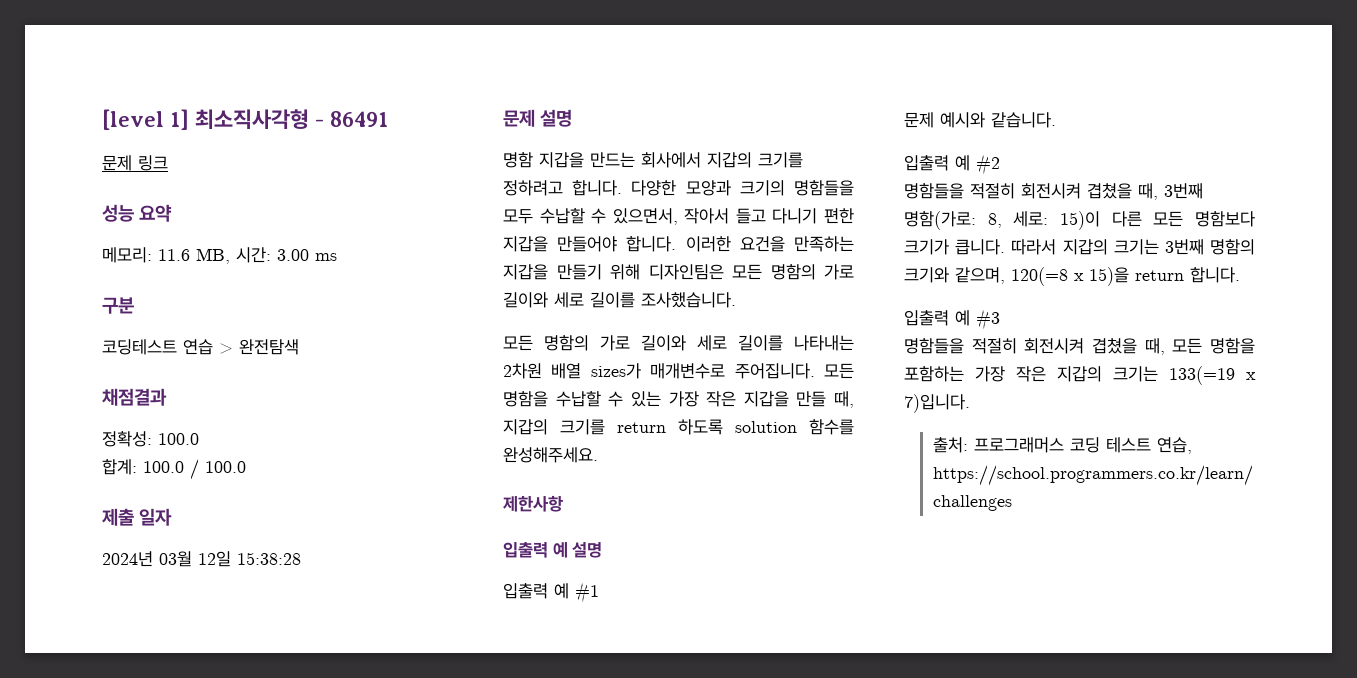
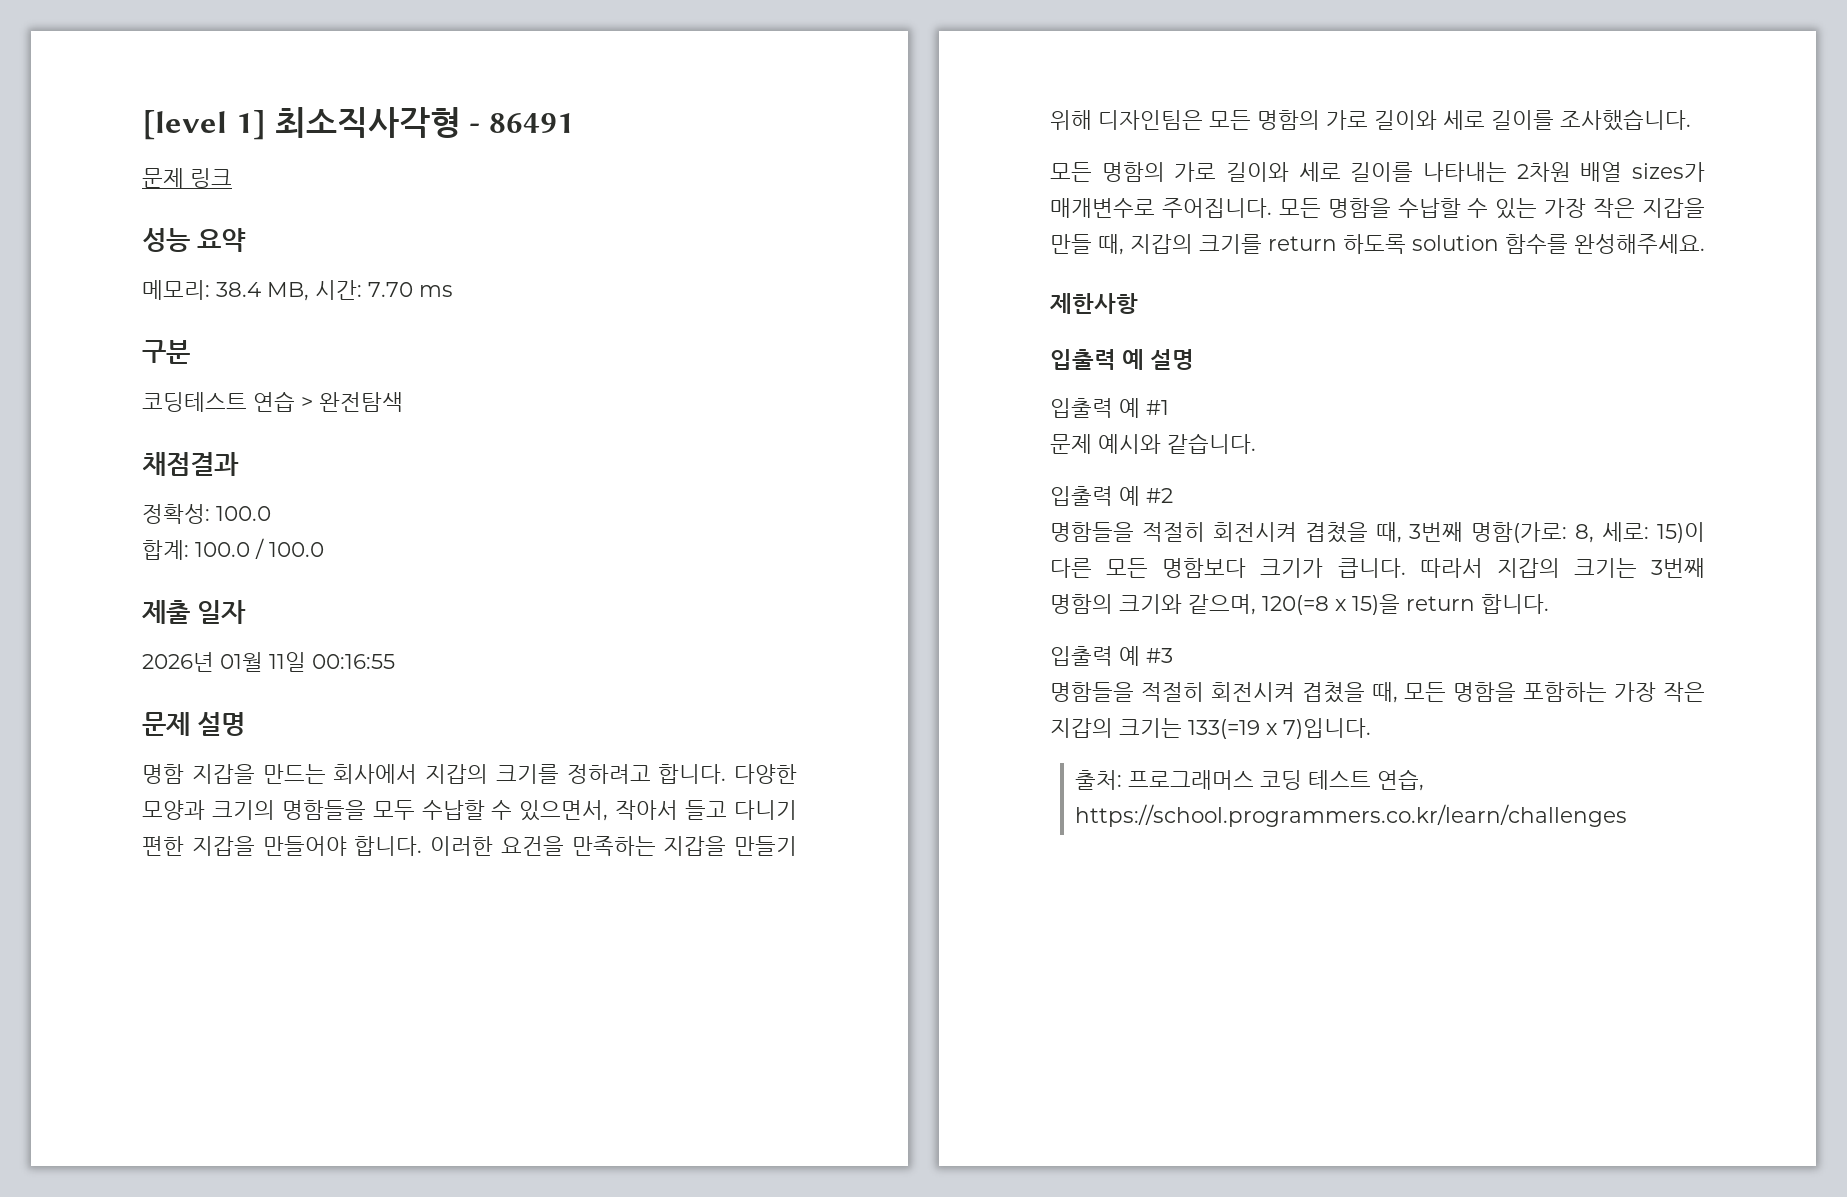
[158,249,190,261] 11.6 -> [216,282,261,297] 38.4
[277,249,309,261] 3.00 -> [368,282,413,297] 7.70
[102,551,301,567] 2024년 03월 12일 15:38:28 -> [142,652,395,672] 2026년 01월 11일 00:16:55

